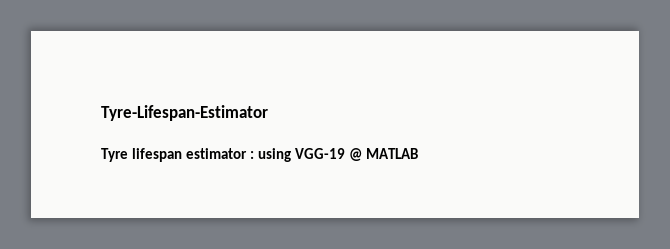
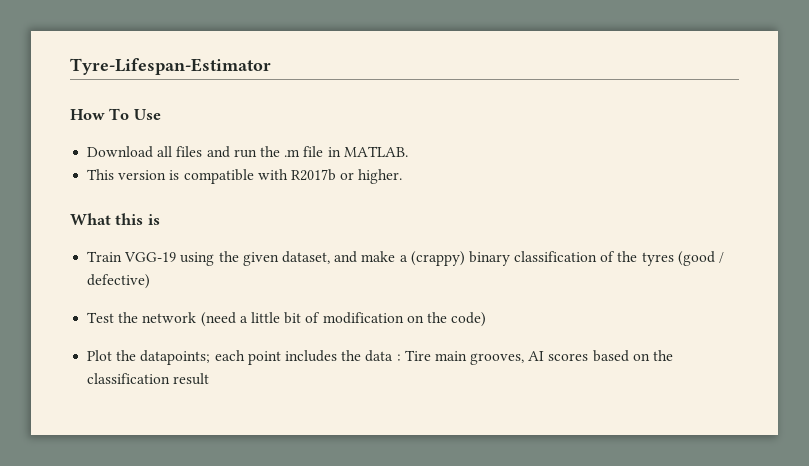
[101,148,419,162] Tyre lifespan estimator : using VGG-19 @ MATLAB -> [70,108,161,120] [87,146,408,158] [87,169,403,184] [70,213,160,225] [87,251,725,266] [87,274,151,289] [87,312,487,327] [87,350,674,365] [87,373,210,385] How To Use // Download all files and run the .m file in MATLAB. // This version is compatible with R2017b or higher. // What this is // Train VGG-19 using the given dataset, and make a (crappy) binary classification of the tyres (good / defective) // Test the network (need a little bit of modification on the code) // Plot the datapoints; each point includes the data : Tire main grooves, AI scores based on the classification result

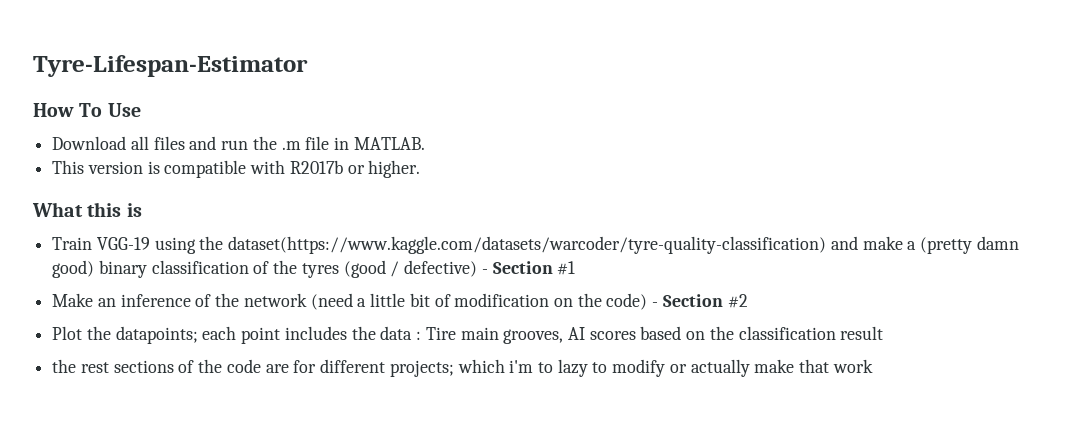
[242,251,330,266] given dataset, -> [228,236,827,254] dataset(https://www.kaggle.com/datasets/warcoder/tyre-quality-classification)
[410,251,465,266] (crappy) -> [920,236,1019,254] [52,260,95,278] (pretty damn good)
[87,312,115,323] // Test -> [481,261,576,275] [52,293,212,307] - Section #1 // Make an inference of
(487, 319) none -> [652,294,748,308] - Section #2
(210, 379) none -> [52,359,873,377] // the rest sections of the code are for different projects; which i'm to lazy to modify or actually make that work

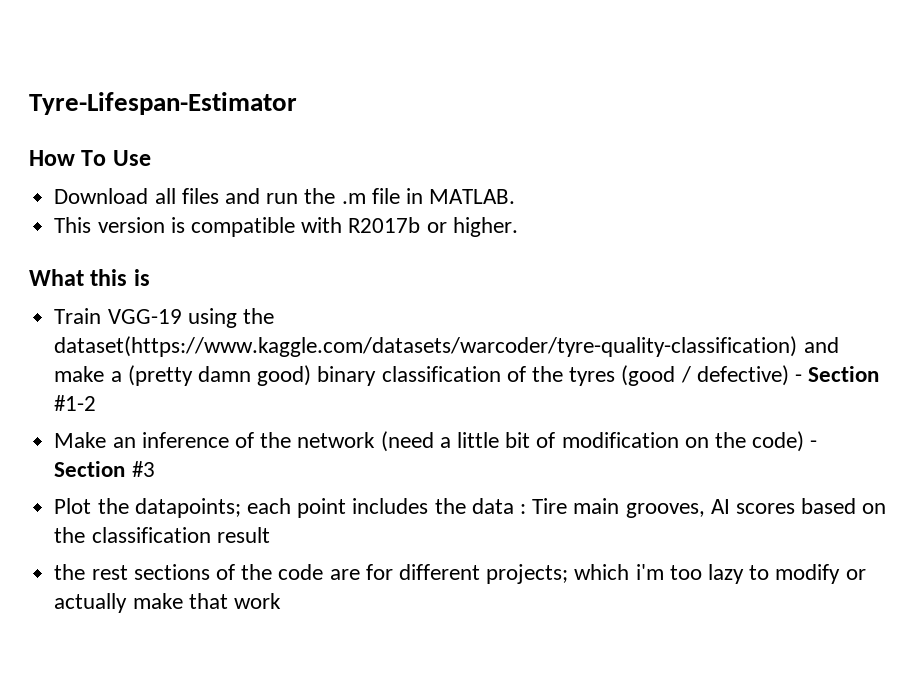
[557,261,576,275] #1 -> [54,395,97,411] #1-2
[727,294,748,308] #2 -> [131,461,155,477] #3
[537,362,553,373] to -> [669,565,702,580] too

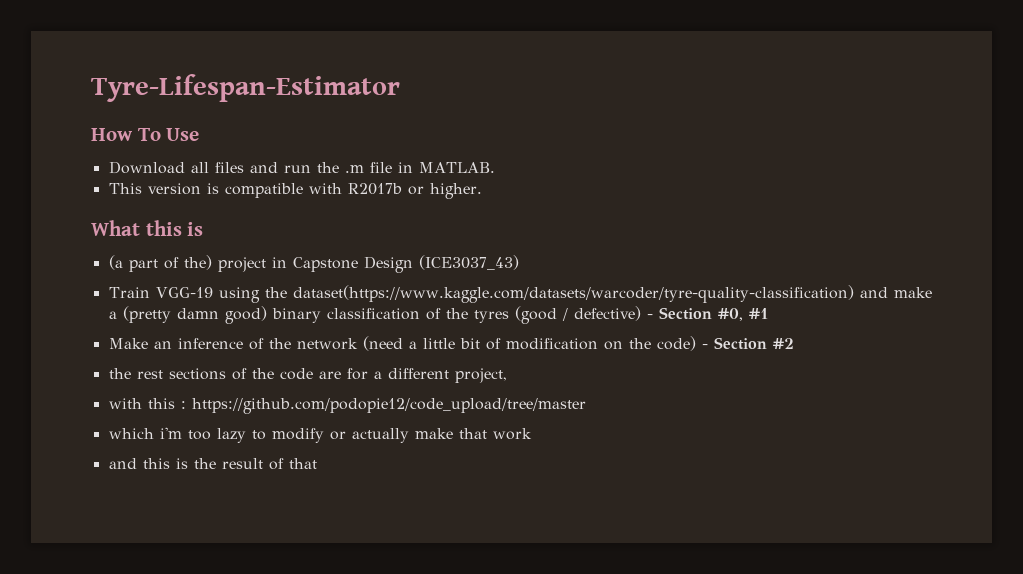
(150, 277) none -> [108,255,519,273] // (a part of the) project in Capstone Design (ICE3037_43)
[54,395,97,411] #1-2 -> [717,308,769,321] #0, #1
[131,461,155,477] [54,498,887,518] [54,527,270,543] #3 // Plot the datapoints; each point includes the data : Tire main grooves, AI scores based on the classification result -> [772,338,794,349] #2
[398,564,569,584] different projects; -> [373,368,507,383] [108,398,586,414] a different project, // with this : https://github.com/podopie12/code_upload/tree/master //
(281, 601) none -> [108,458,317,470] // and this is the result of that

